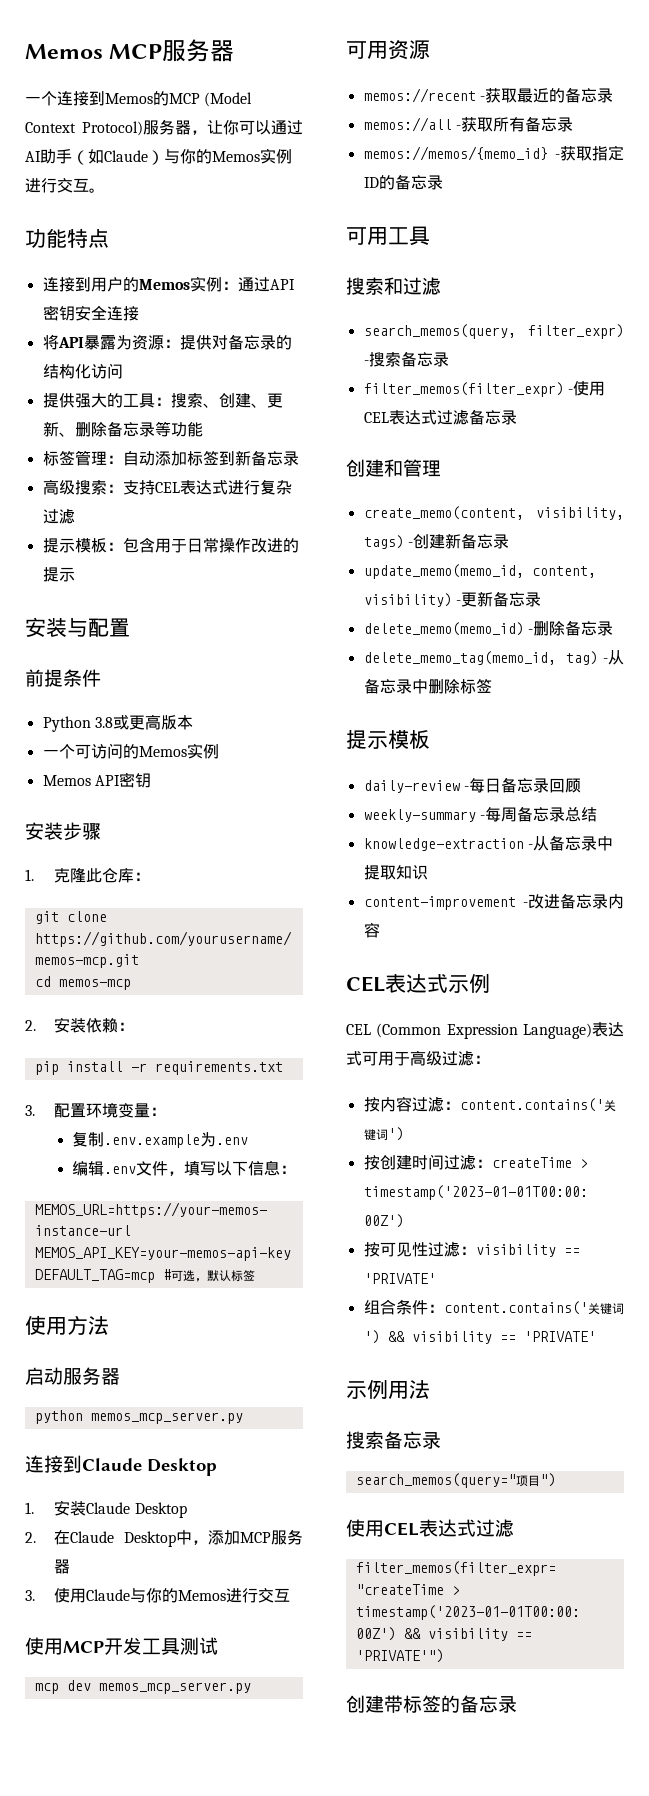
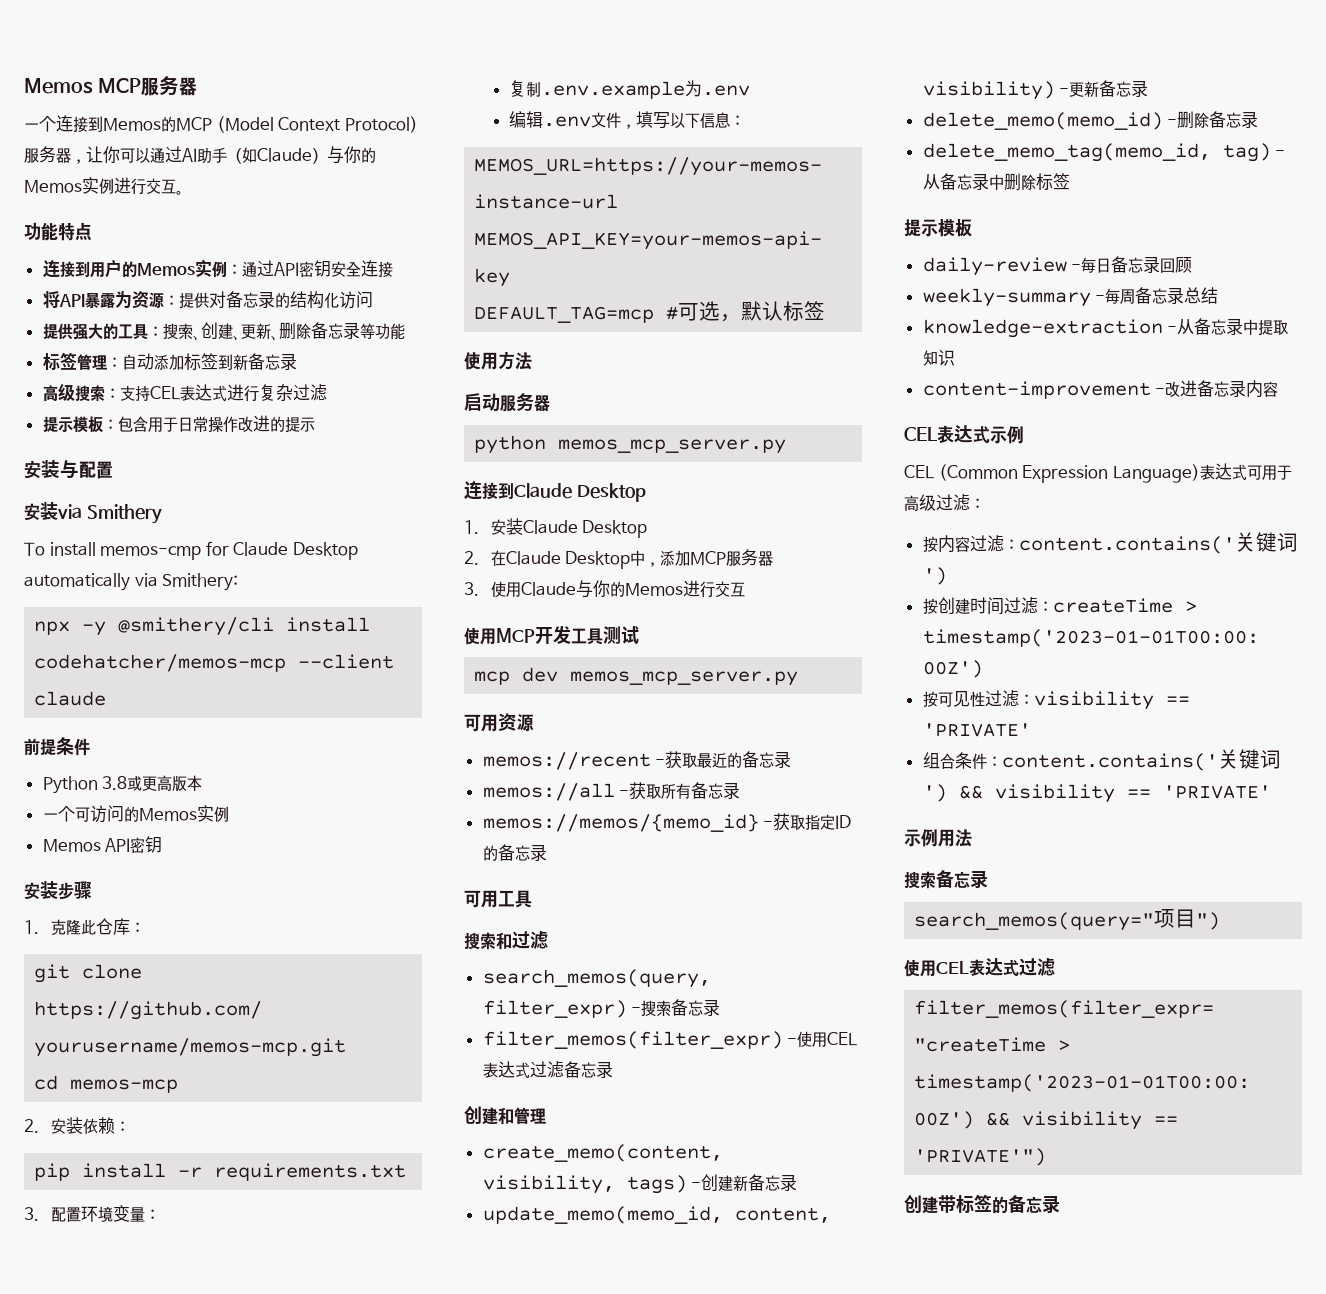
(130, 627) none -> [24,502,162,524] [24,541,358,560] [24,573,239,591] [34,617,371,636] [34,654,395,672] [34,691,107,706] // 安装via Smithery // To install memos-cmp for Claude Desktop automatically via Smithery: // npx -y @smithery/cli install codehatcher/memos-mcp --client claude

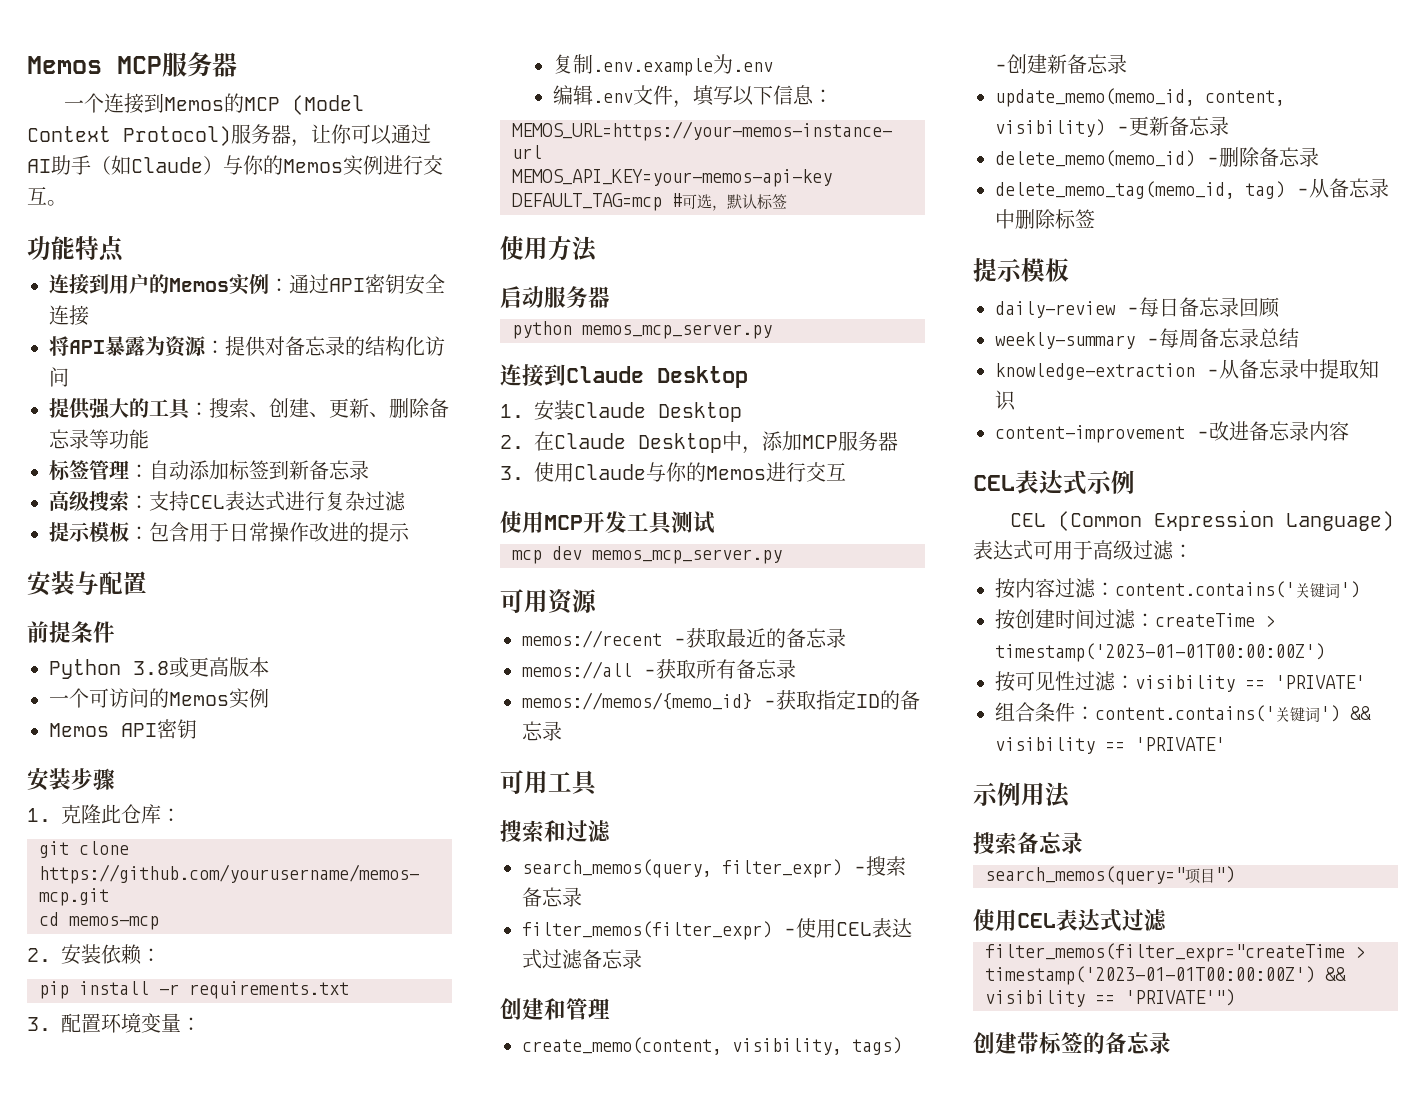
[24,502,162,524] [24,541,358,560] [24,573,239,591] [34,617,371,636] [34,654,395,672] [34,691,107,706] // 安装via Smithery // To install memos-cmp for Claude Desktop automatically via Smithery: // npx -y @smithery/cli install codehatcher/memos-mcp --client claude -> (147, 583) none

